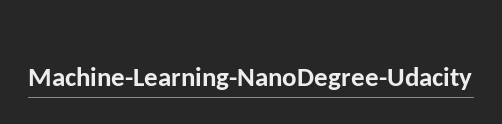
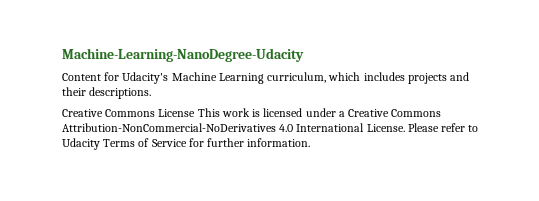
(472, 78) none -> [62,72,470,84] [62,87,152,99] [62,108,442,117] [62,123,479,132] [62,138,311,150] // Content for Udacity's Machine Learning curriculum, which includes projects and their descriptions. // Creative Commons License This work is licensed under a Creative Commons Attribution-NonCommercial-NoDerivatives 4.0 International License. Please refer to Udacity Terms of Service for further information.

